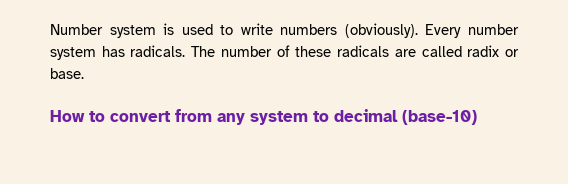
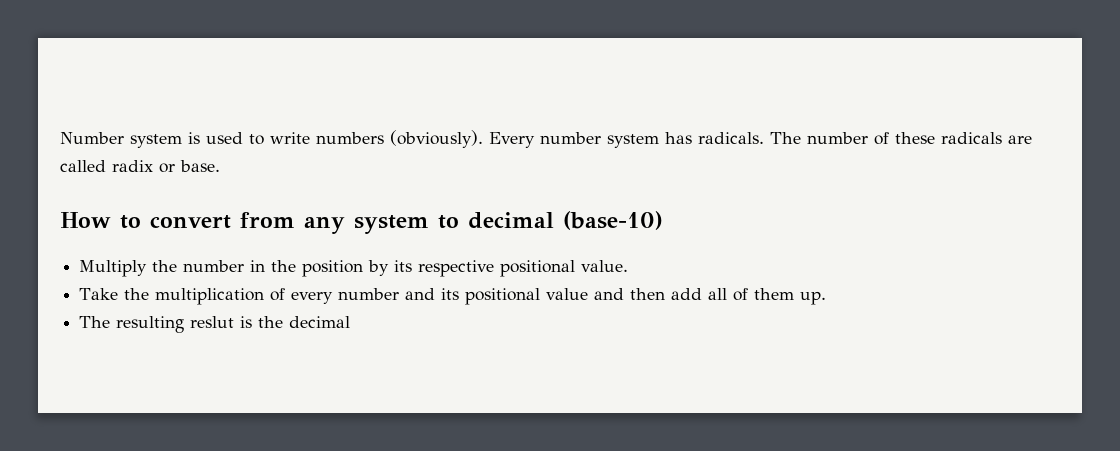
(477, 117) none -> [79,260,629,277] [79,288,827,305] [79,316,351,333] // Multiply the number in the position by its respective positional value. // Take the multiplication of every number and its positional value and then add all of them up. // The resulting reslut is the decimal

